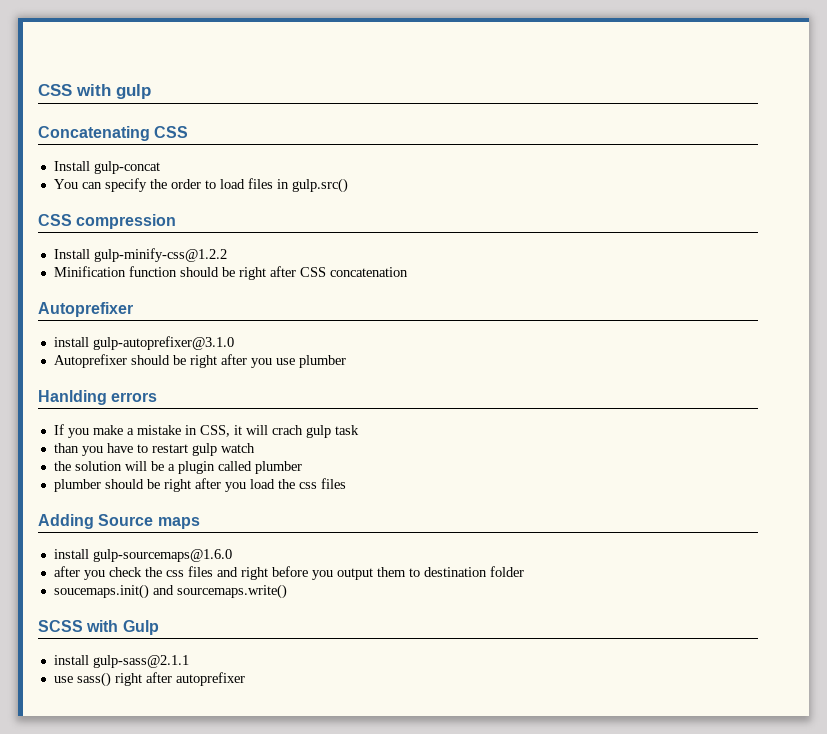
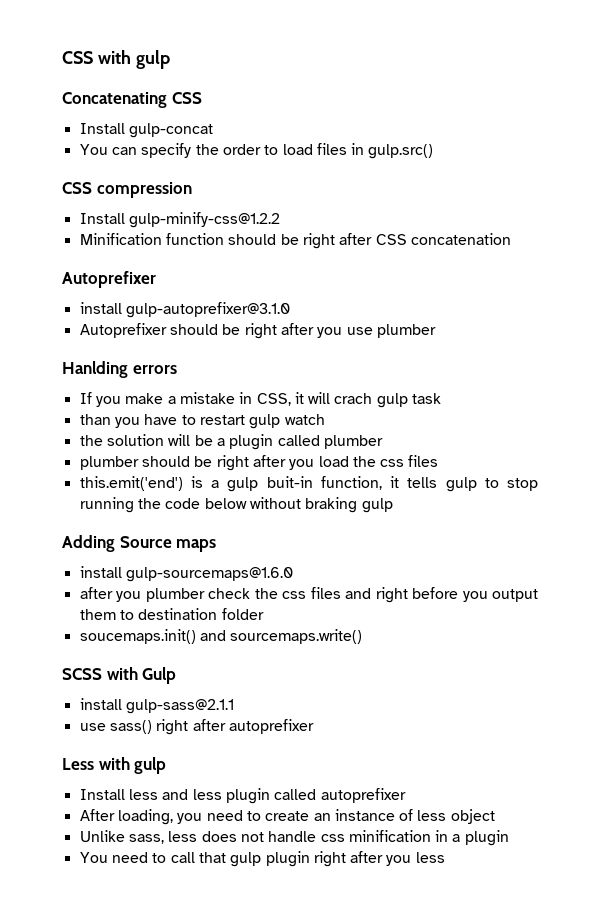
(346, 483) none -> [79,476,538,492] [79,497,393,513] // this.emit('end') is a gulp buit-in function, it tells gulp to stop running the code below without braking gulp
(105, 575) none -> [145,588,205,602] plumber
(245, 679) none -> [62,757,167,774] [79,788,406,804] [79,809,495,825] [79,830,509,846] [79,851,445,867] // Less with gulp // Install less and less plugin called autoprefixer // After loading, you need to create an instance of less object // Unlike sass, less does not handle css minification in a plugin // You need to call that gulp plugin right after you less

